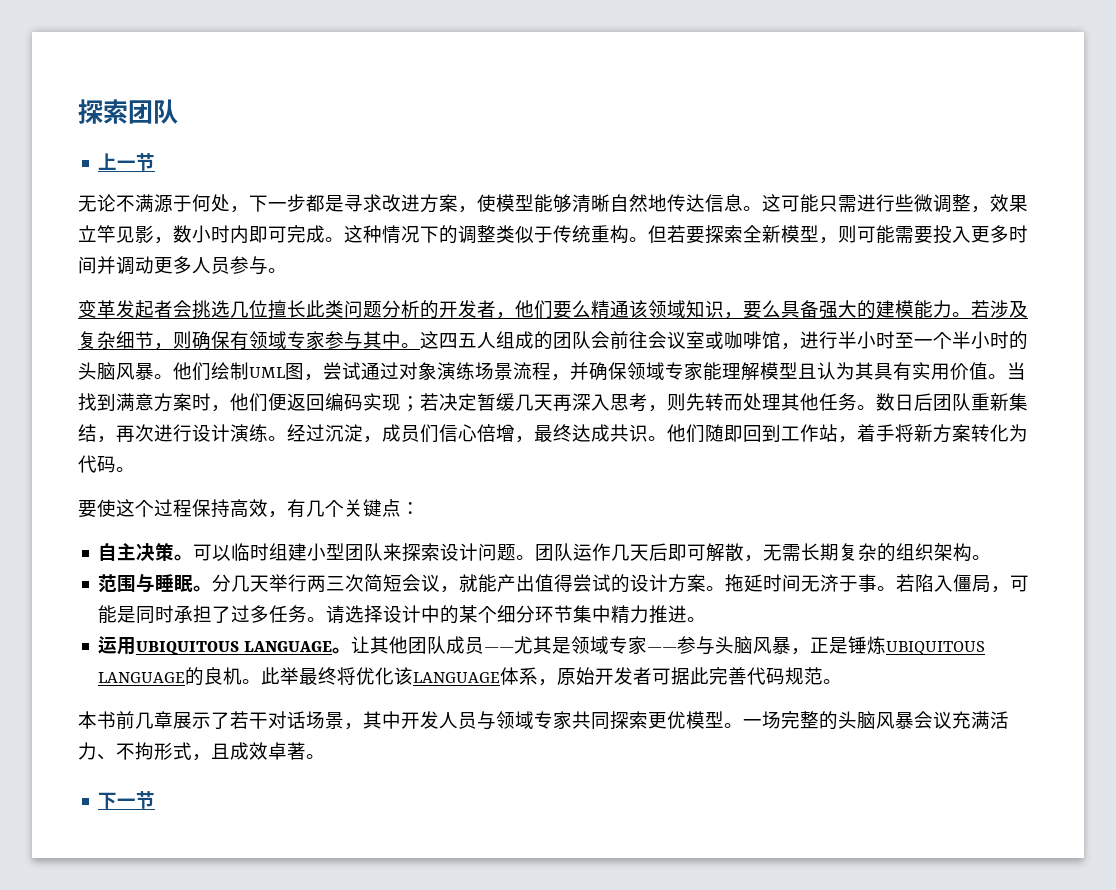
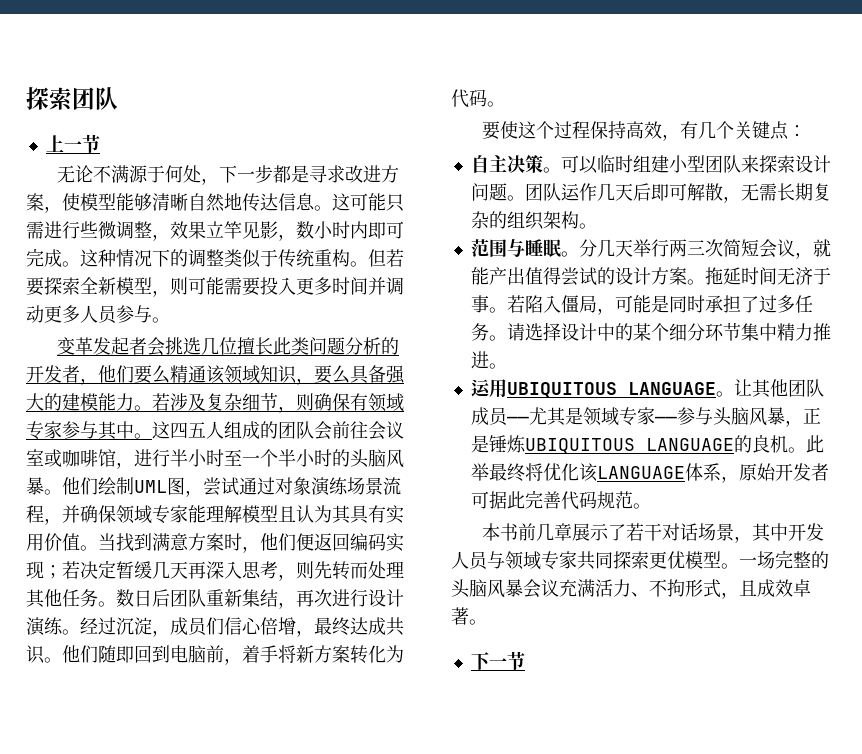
[781,424,838,442] 工作站 -> [170,645,224,663] 电脑前

